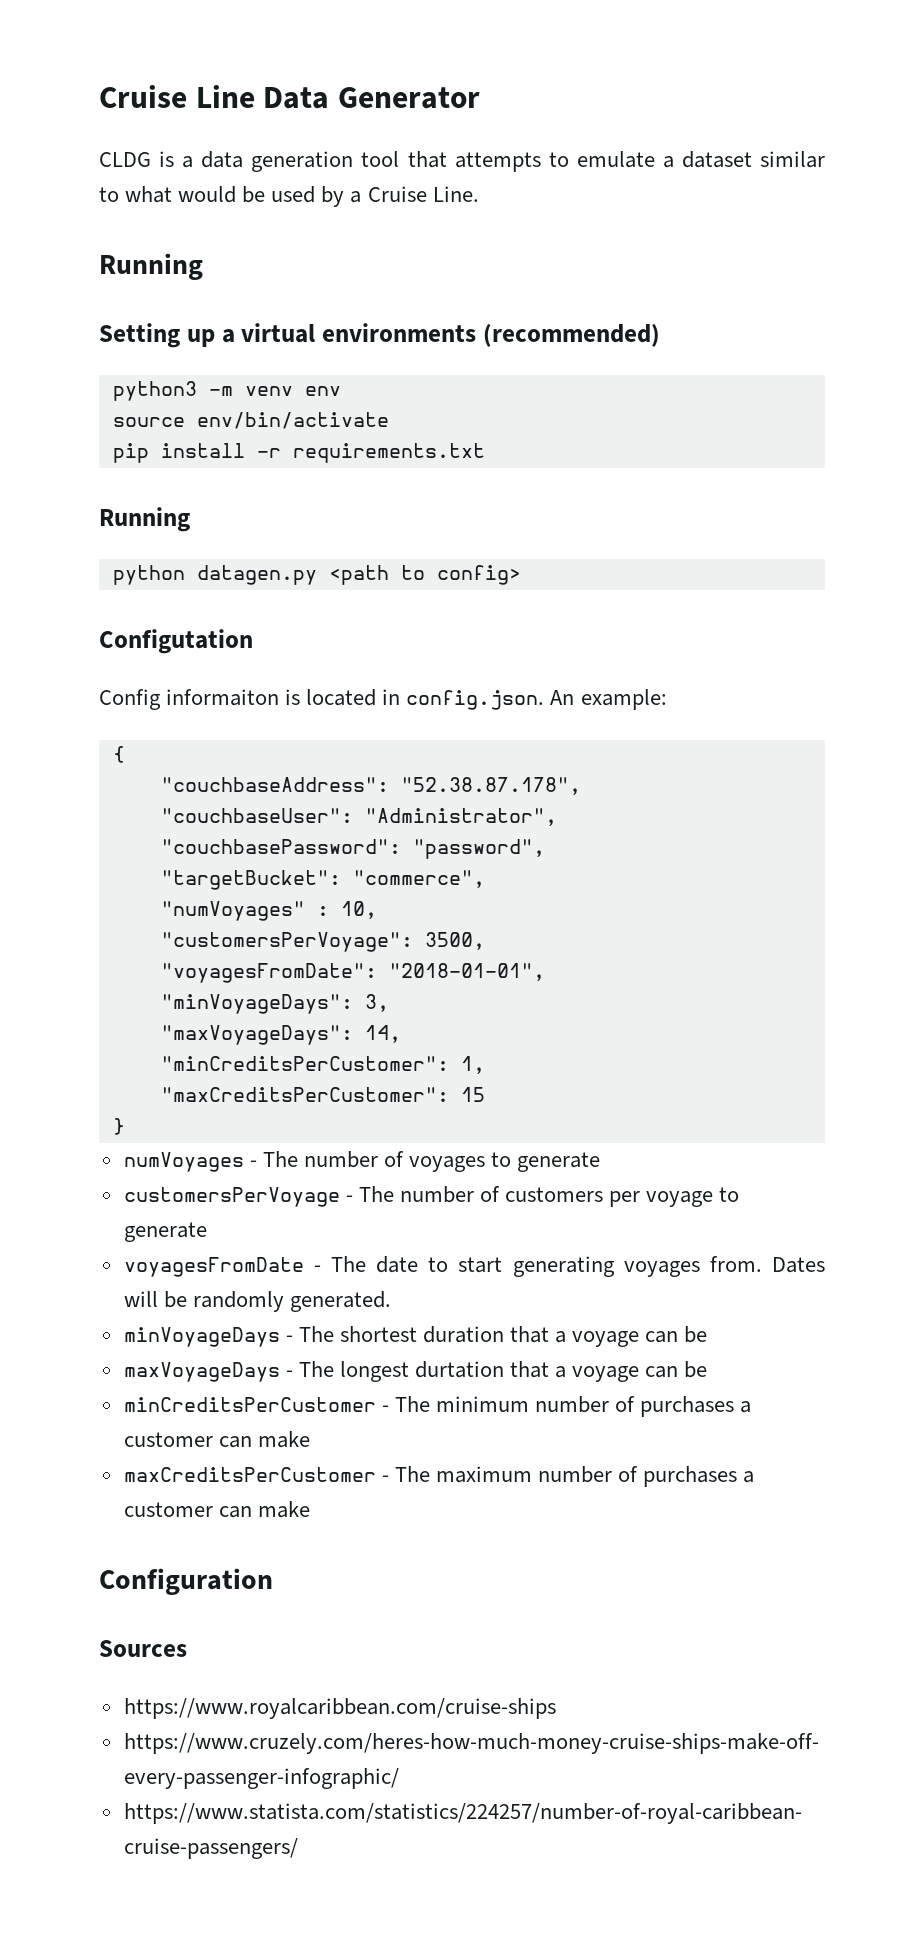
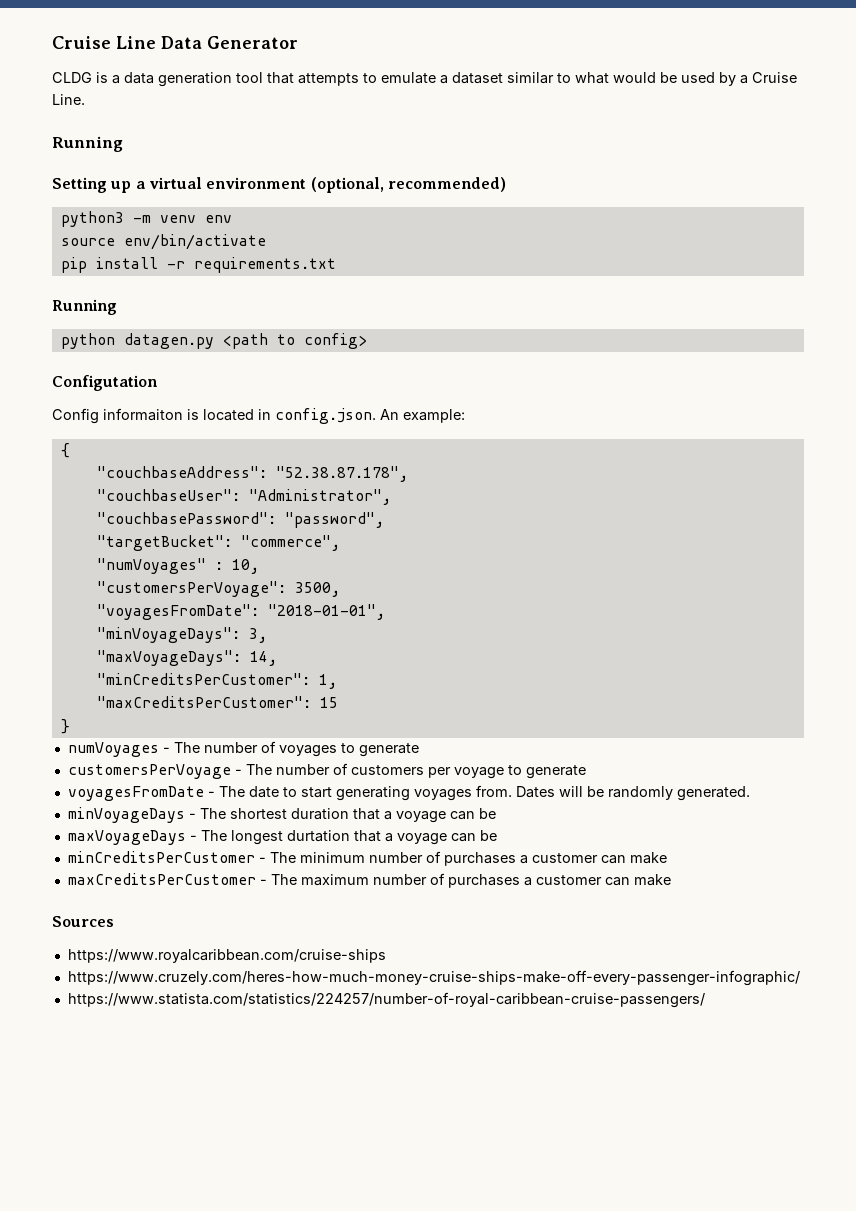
[322,323,660,347] environments (recommended) -> [206,177,506,193] environment (optional, recommended)
[99,1568,273,1595] // Configuration -> (671, 880) none

